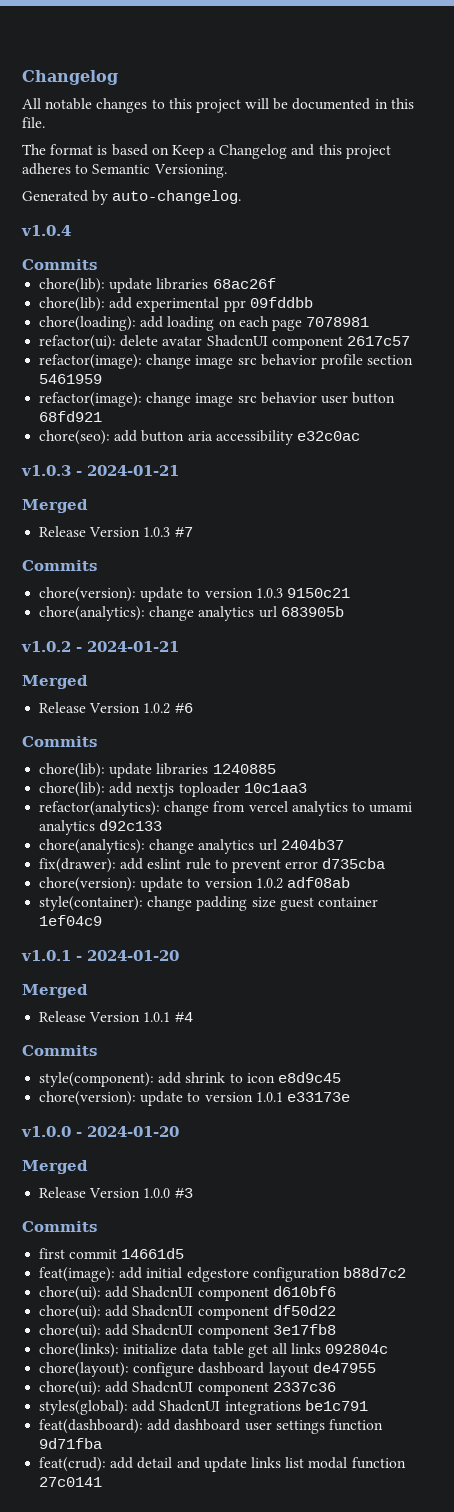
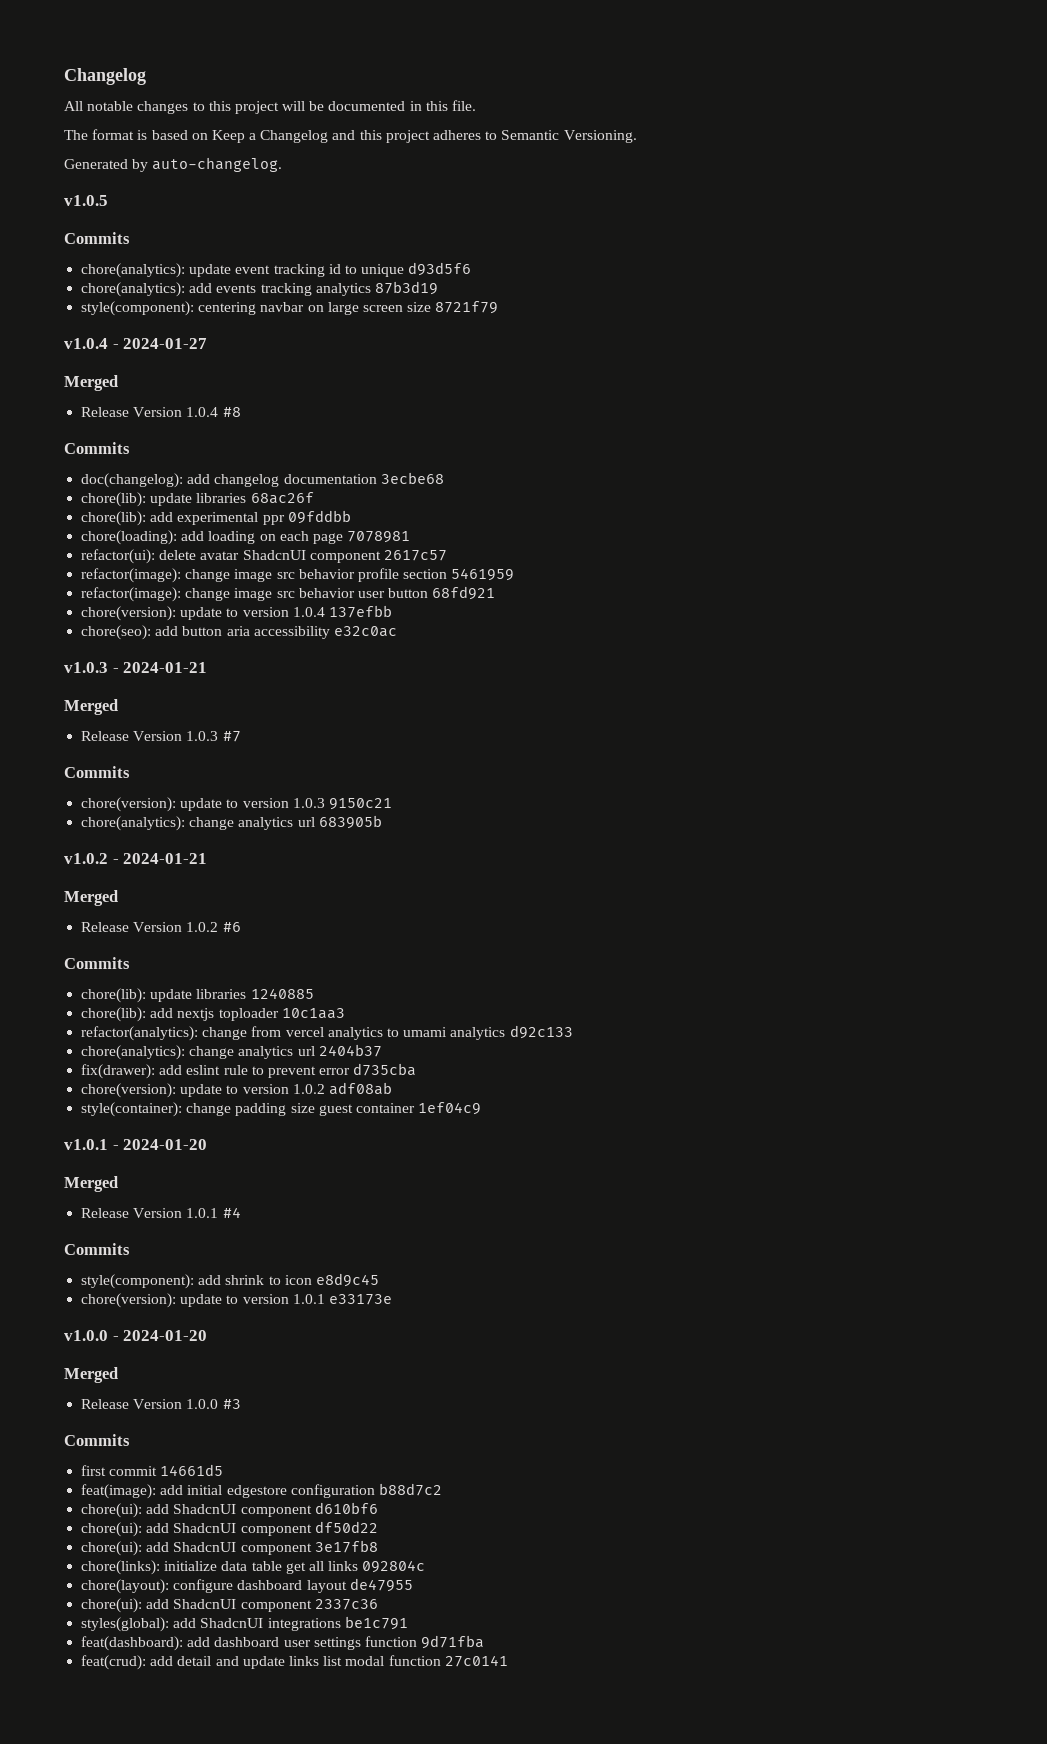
[21,225,71,236] [22,259,97,270] v1.0.4 // Commits -> [64,195,108,206] [64,232,130,244] [81,262,472,278] [81,281,438,297] [81,301,499,316] [64,338,208,349] [64,375,118,391] [81,407,241,417] [64,442,130,454] [81,472,444,488] v1.0.5 // Commits // chore(analytics): update event tracking id to unique d93d5f6 // chore(analytics): add events tracking analytics 87b3d19 // style(component): centering navbar on large screen size 8721f79 // v1.0.4 - 2024-01-27 // Merged // Release Version 1.0.4 #8 // Commits // doc(changelog): add changelog documentation 3ecbe68
(103, 416) none -> [81,605,392,621] // chore(version): update to version 1.0.4 137efbb

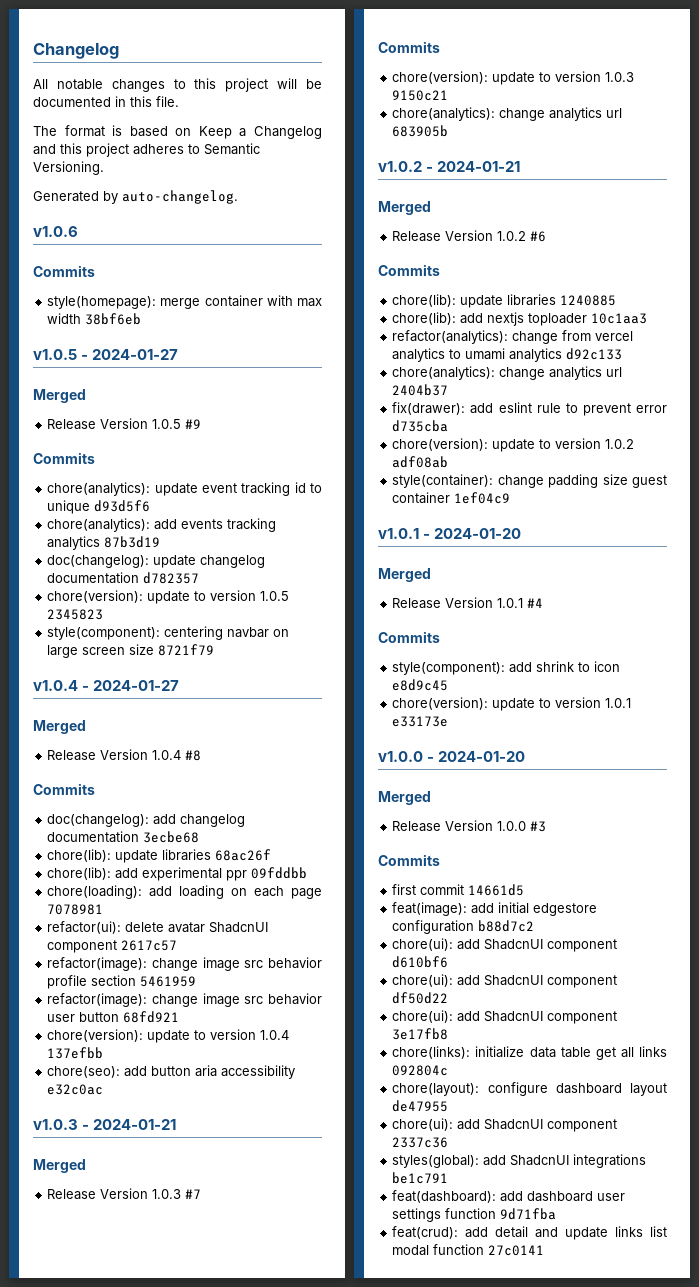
[64,195,108,206] v1.0.5 -> [33,226,78,237] [33,265,95,277] [47,295,322,309] [47,313,142,325] [33,349,179,360] [33,389,86,403] [47,418,202,430] v1.0.6 // Commits // style(homepage): merge container with max width 38bf6eb // v1.0.5 - 2024-01-27 // Merged // Release Version 1.0.5 #9
(438, 288) none -> [47,555,266,568] [47,572,200,584] [47,590,290,604] [47,609,104,620] // doc(changelog): update changelog documentation d782357 // chore(version): update to version 1.0.5 2345823

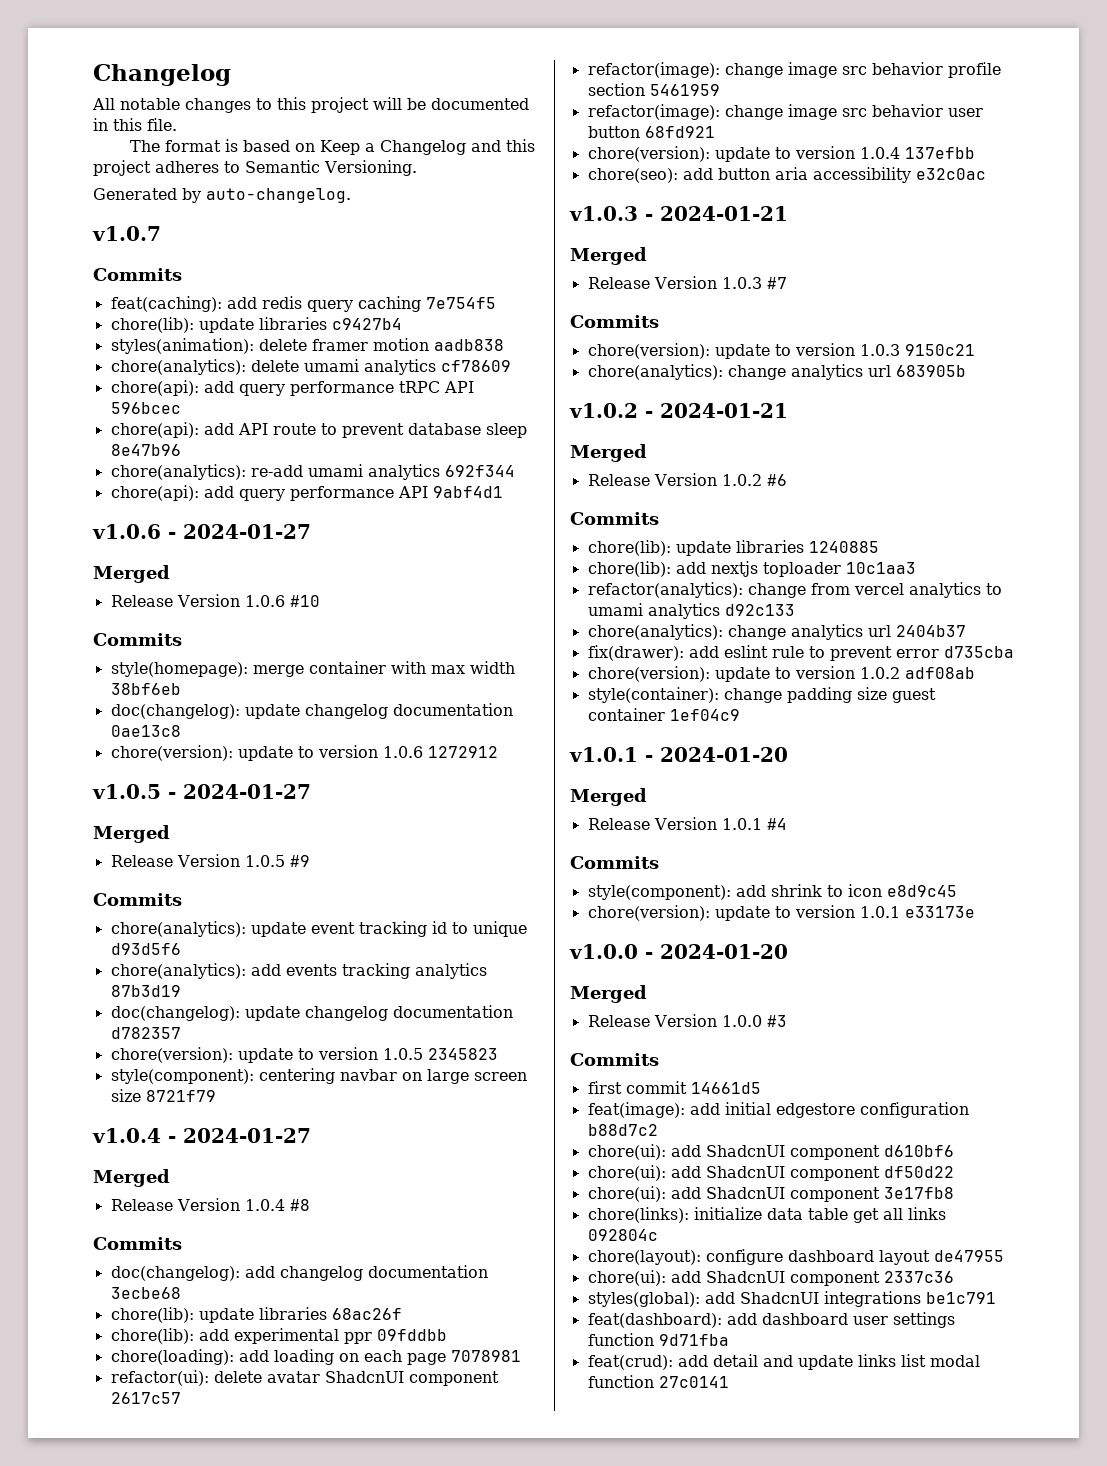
[33,226,78,237] v1.0.6 -> [92,226,161,241] [93,268,182,281] [110,296,496,312] [110,317,402,333] [110,338,504,354] [110,359,511,375] [110,380,474,396] [110,402,181,414] [110,422,527,438] [110,444,181,456] [110,464,515,480] [110,485,503,501] [92,524,311,539] [93,565,170,583] [110,594,320,607] v1.0.7 // Commits // feat(caching): add redis query caching 7e754f5 // chore(lib): update libraries c9427b4 // styles(animation): delete framer motion aadb838 // chore(analytics): delete umami analytics cf78609 // chore(api): add query performance tRPC API 596bcec // chore(api): add API route to prevent database sleep 8e47b96 // chore(analytics): re-add umami analytics 692f344 // chore(api): add query performance API 9abf4d1 // v1.0.6 - 2024-01-27 // Merged // Release Version 1.0.6 #10
(142, 319) none -> [110,703,513,719] [110,725,181,737] [110,745,498,761] // doc(changelog): update changelog documentation 0ae13c8 // chore(version): update to version 1.0.6 1272912

